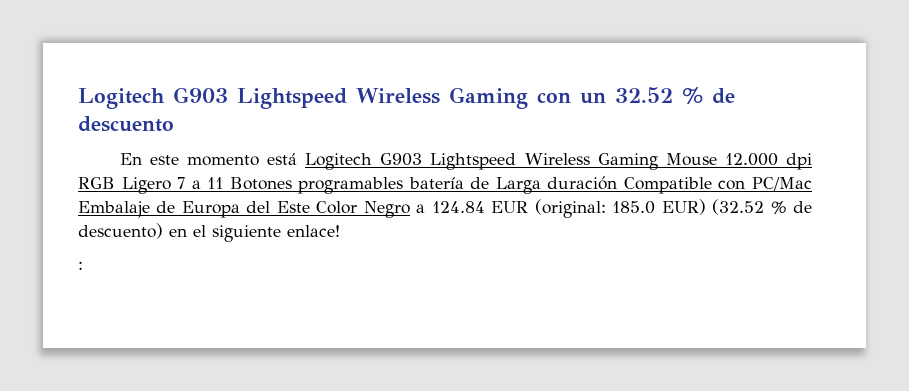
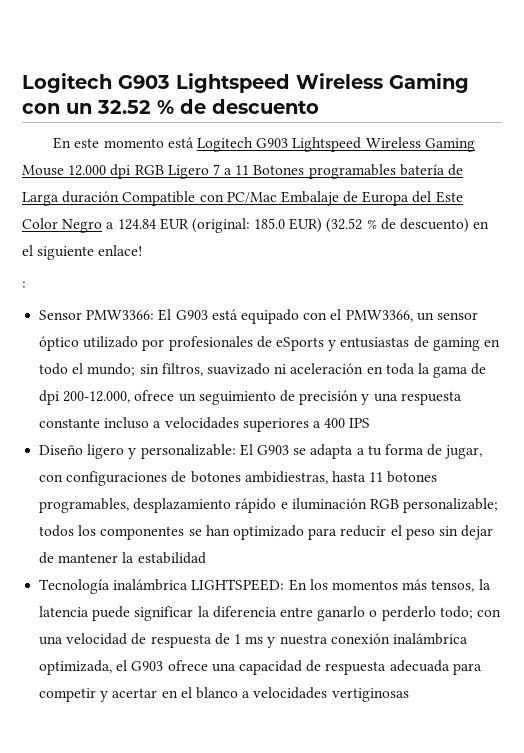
(83, 265) none -> [39,309,478,324] [39,336,500,351] [39,363,487,378] [39,390,462,405] [39,417,371,432] [39,444,483,459] [39,471,438,486] [39,498,499,513] [39,525,494,540] [39,552,206,564] [39,579,491,594] [39,606,501,621] [39,633,468,648] [39,660,482,675] [39,687,409,702] // Sensor PMW3366: El G903 está equipado con el PMW3366, un sensor óptico utilizado por profesionales de eSports y entusiastas de gaming en todo el mundo; sin filtros, suavizado ni aceleración en toda la gama de dpi 200-12.000, ofrece un seguimiento de precisión y una respuesta constante incluso a velocidades superiores a 400 IPS // Diseño ligero y personalizable: El G903 se adapta a tu forma de jugar, con configuraciones de botones ambidiestras, hasta 11 botones programables, desplazamiento rápido e iluminación RGB personalizable; todos los componentes se han optimizado para reducir el peso sin dejar de mantener la estabilidad // Tecnología inalámbrica LIGHTSPEED: En los momentos más tensos, la latencia puede significar la diferencia entre ganarlo o perderlo todo; con una velocidad de respuesta de 1 ms y nuestra conexión inalámbrica optimizada, el G903 ofrece una capacidad de respuesta adecuada para competir y acertar en el blanco a velocidades vertiginosas

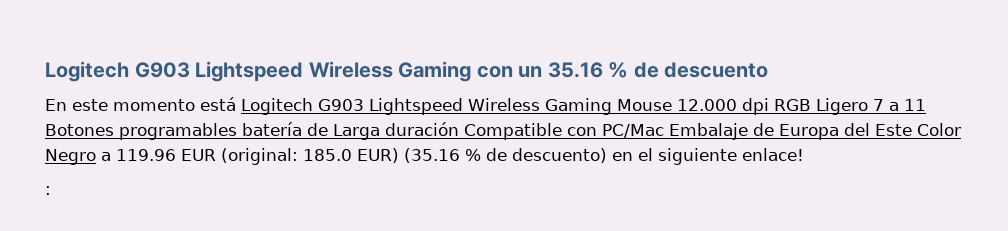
[97,100,151,114] 32.52 -> [547,62,603,78] 35.16
[117,219,156,230] 124.84 -> [116,149,176,161] 119.96
[326,218,363,233] (32.52 -> [404,148,460,163] (35.16
[39,309,478,324] [39,336,500,351] [39,363,487,378] [39,390,462,405] [39,417,371,432] [39,444,483,459] [39,471,438,486] [39,498,499,513] [39,525,494,540] [39,552,206,564] [39,579,491,594] [39,606,501,621] [39,633,468,648] [39,660,482,675] [39,687,409,702] // Sensor PMW3366: El G903 está equipado con el PMW3366, un sensor óptico utilizado por profesionales de eSports y entusiastas de gaming en todo el mundo; sin filtros, suavizado ni aceleración en toda la gama de dpi 200-12.000, ofrece un seguimiento de precisión y una respuesta constante incluso a velocidades superiores a 400 IPS // Diseño ligero y personalizable: El G903 se adapta a tu forma de jugar, con configuraciones de botones ambidiestras, hasta 11 botones programables, desplazamiento rápido e iluminación RGB personalizable; todos los componentes se han optimizado para reducir el peso sin dejar de mantener la estabilidad // Tecnología inalámbrica LIGHTSPEED: En los momentos más tensos, la latencia puede significar la diferencia entre ganarlo o perderlo todo; con una velocidad de respuesta de 1 ms y nuestra conexión inalámbrica optimizada, el G903 ofrece una capacidad de respuesta adecuada para competir y acertar en el blanco a velocidades vertiginosas -> (51, 190) none

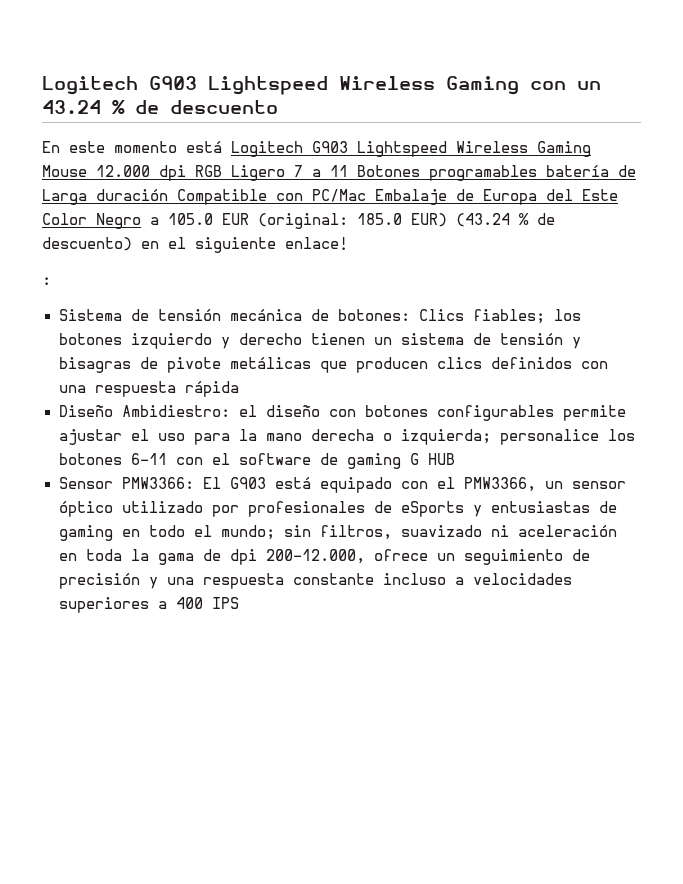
[547,62,603,78] 35.16 -> [42,100,101,114] 43.24
[116,149,176,161] 119.96 -> [168,213,213,225] 105.0
[404,148,460,163] (35.16 -> [456,213,510,227] (43.24
(51, 190) none -> [58,309,581,324] [58,333,581,349] [58,357,608,373] [58,381,239,397] [58,405,626,421] [58,429,635,445] [58,453,455,469] [58,477,626,493] [58,501,617,517] [58,525,617,541] [58,549,590,565] [58,573,572,589] [58,597,239,613] // Sistema de tensión mecánica de botones: Clics fiables; los botones izquierdo y derecho tienen un sistema de tensión y bisagras de pivote metálicas que producen clics definidos con una respuesta rápida // Diseño Ambidiestro: el diseño con botones configurables permite ajustar el uso para la mano derecha o izquierda; personalice los botones 6-11 con el software de gaming G HUB // Sensor PMW3366: El G903 está equipado con el PMW3366, un sensor óptico utilizado por profesionales de eSports y entusiastas de gaming en todo el mundo; sin filtros, suavizado ni aceleración en toda la gama de dpi 200-12.000, ofrece un seguimiento de precisión y una respuesta constante incluso a velocidades superiores a 400 IPS

